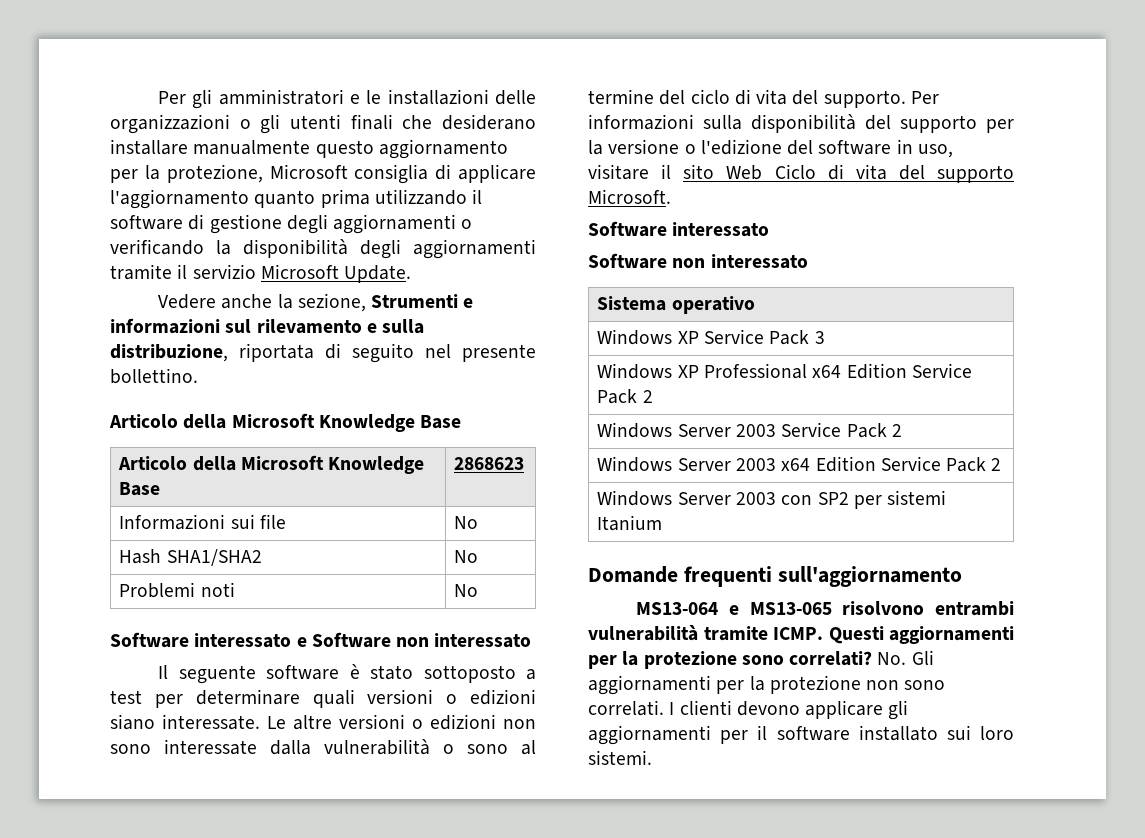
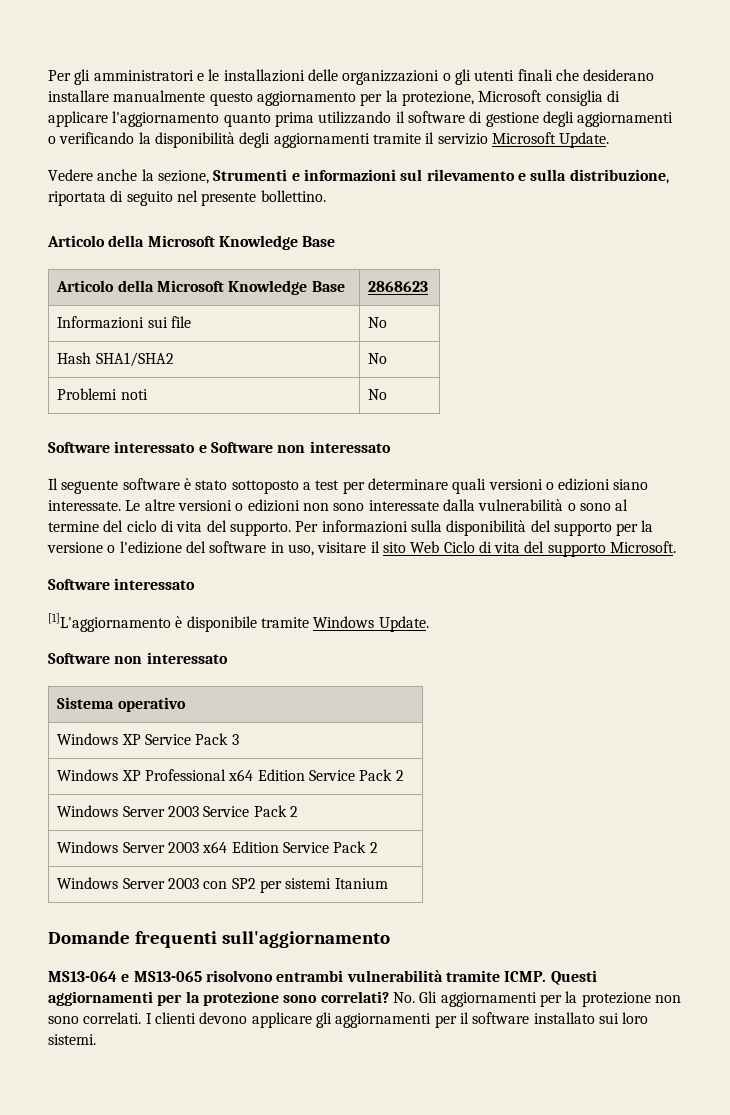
(770, 229) none -> [48,613,429,632] // [1]L'aggiornamento è disponibile tramite Windows Update.

